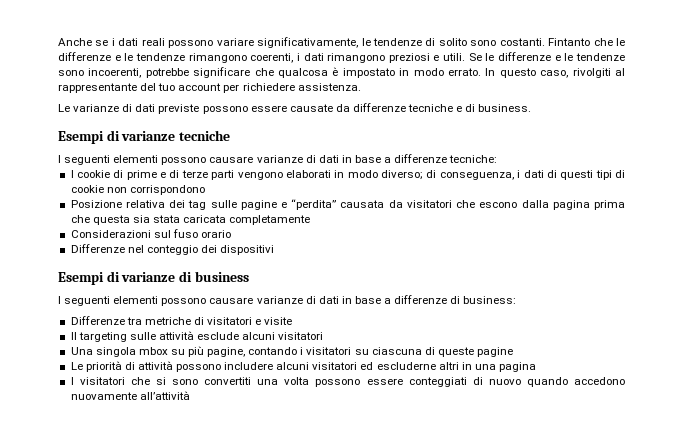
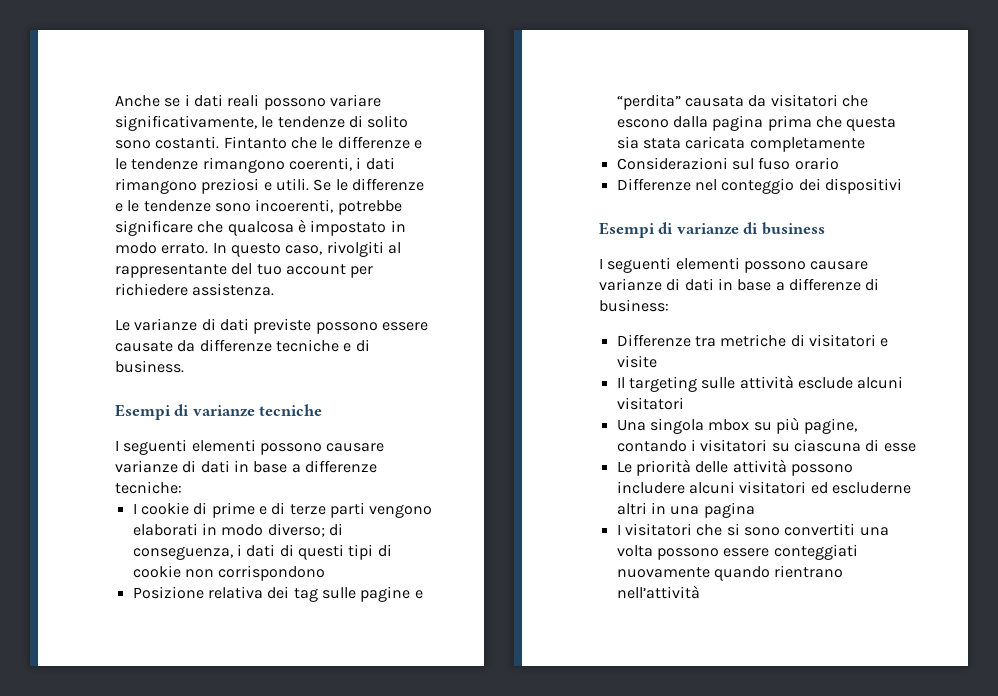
[437,347,514,357] queste pagine -> [883,443,916,452] esse
[124,362,135,370] di -> [695,461,729,473] delle
[472,377,625,387] [70,391,190,400] di nuovo quando accedono nuovamente all’attività -> [616,565,844,581] [616,585,700,599] nuovamente quando rientrano nell’attività

